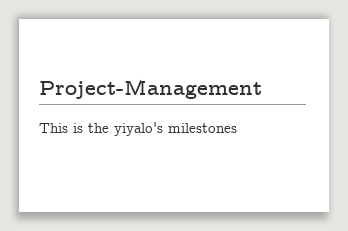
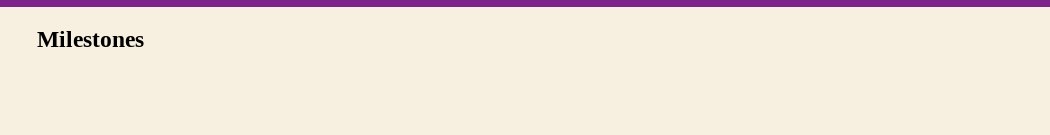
[39,79,262,99] [39,122,237,136] Project-Management // This is the yiyalo's milestones -> [37,31,144,47] Milestones

